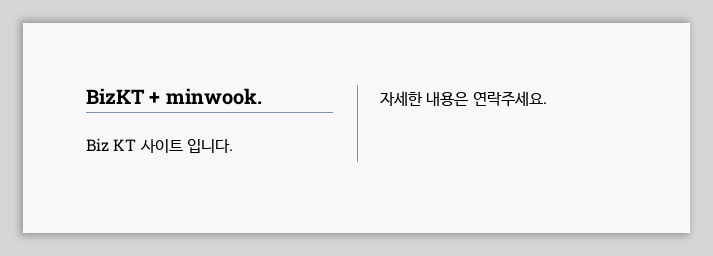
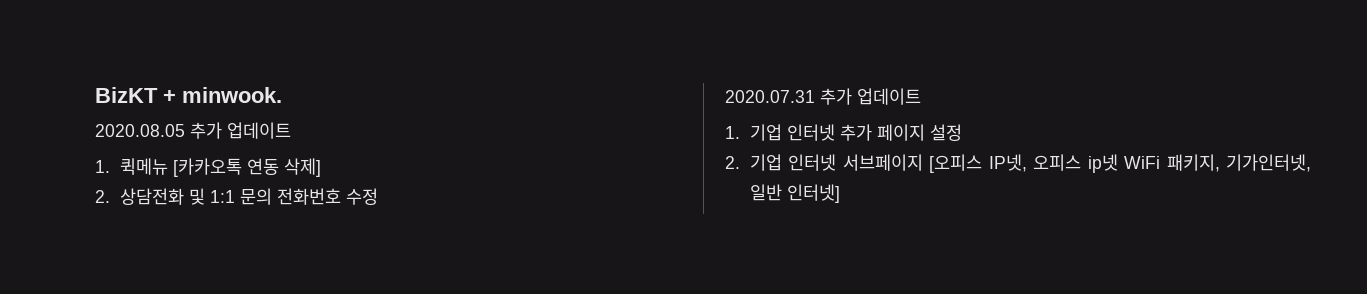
[86,138,233,153] [380,91,547,107] Biz KT 사이트 입니다. // 자세한 내용은 연락주세요. -> [95,122,291,139] [95,158,321,177] [95,188,378,205] [725,88,921,105] [725,124,962,141] [725,154,1311,173] [749,184,840,203] 2020.08.05 추가 업데이트 // 1. 퀵메뉴 [카카오톡 연동 삭제] // 2. 상담전화 및 1:1 문의 전화번호 수정 // 2020.07.31 추가 업데이트 // 1. 기업 인터넷 추가 페이지 설정 // 2. 기업 인터넷 서브페이지 [오피스 IP넷, 오피스 ip넷 WiFi 패키지, 기가인터넷, 일반 인터넷]

